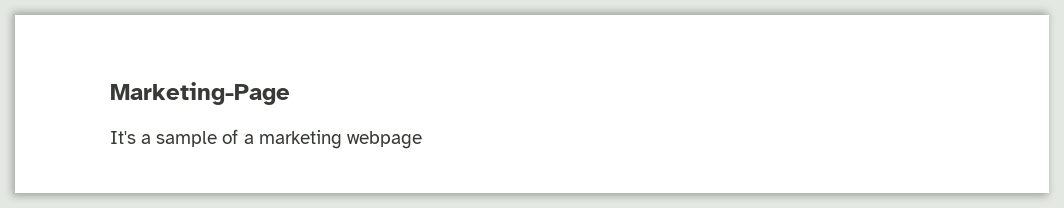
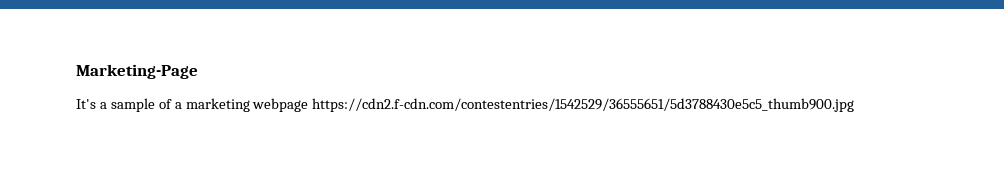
(422, 140) none -> [312,98,855,112] https://cdn2.f-cdn.com/contestentries/1542529/36555651/5d3788430e5c5_thumb900.jpg

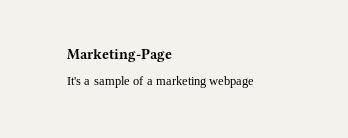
[312,98,855,112] https://cdn2.f-cdn.com/contestentries/1542529/36555651/5d3788430e5c5_thumb900.jpg -> (255, 82) none

